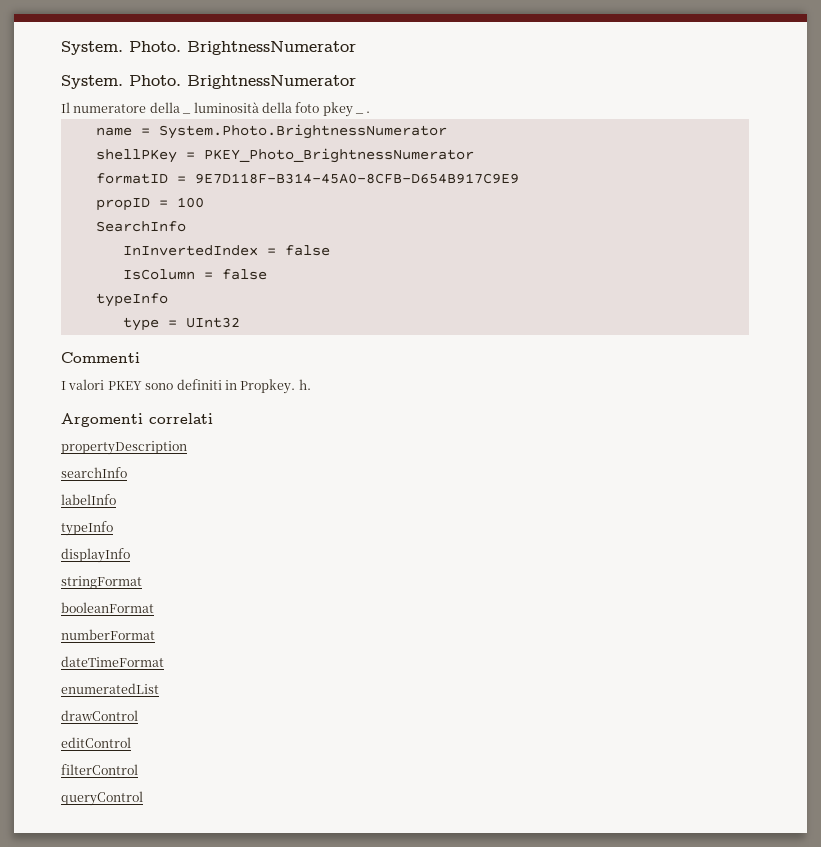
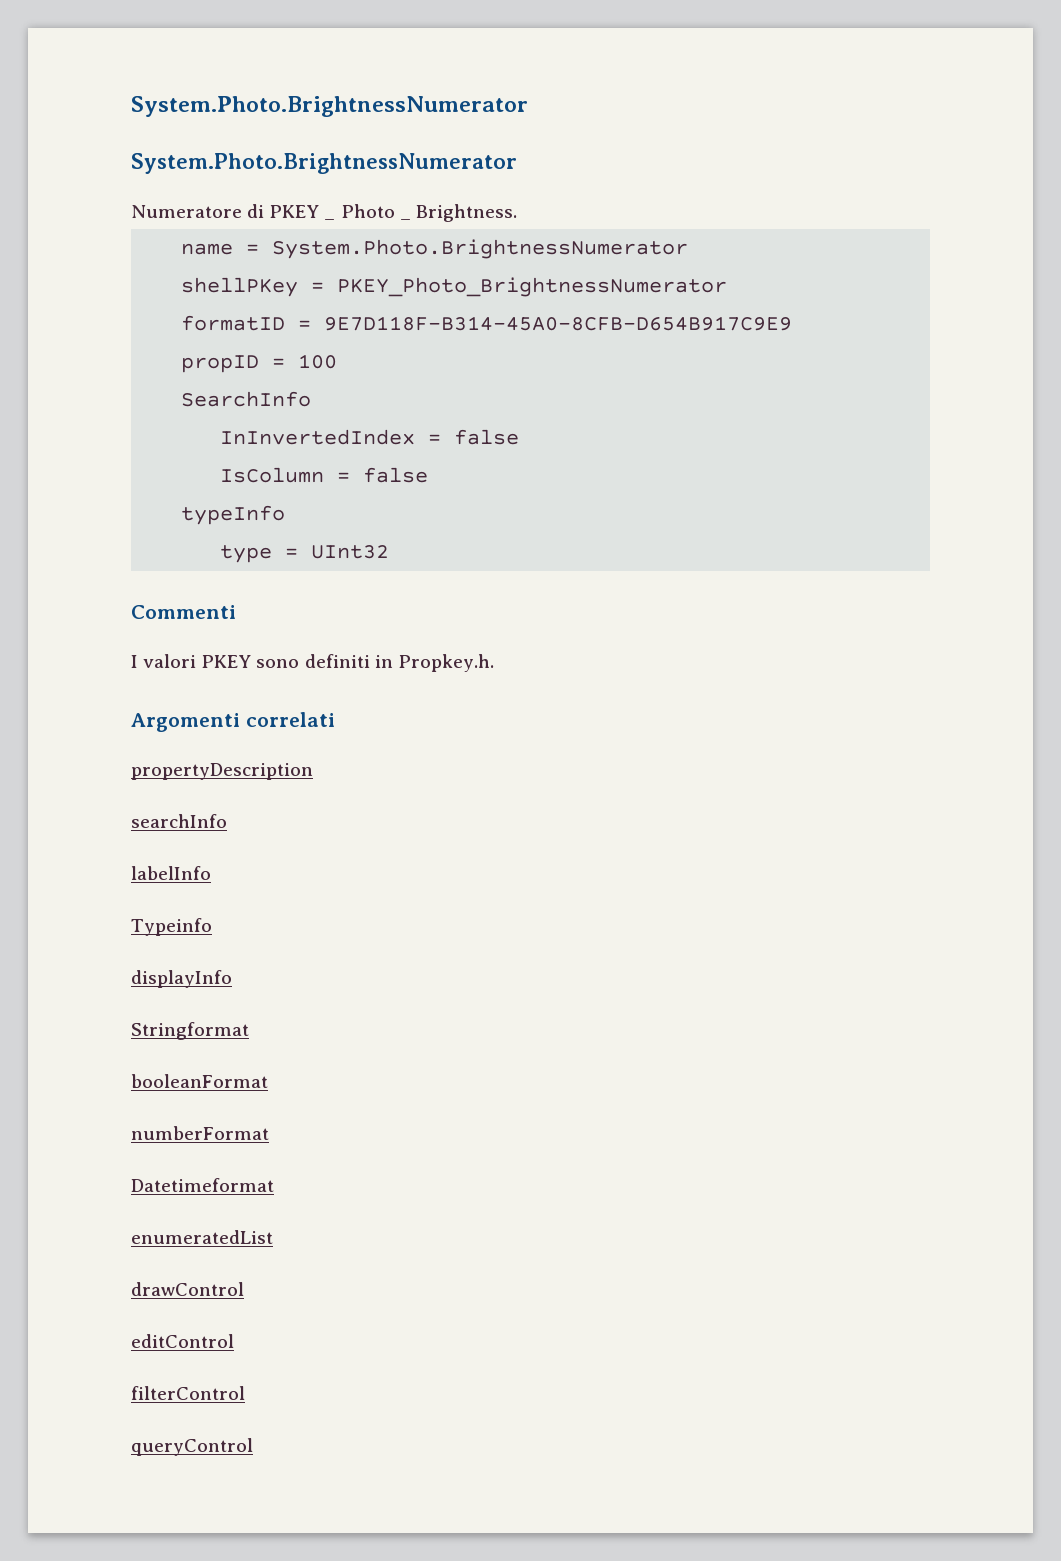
[61,41,356,55] [61,75,356,89] [61,102,180,113] [182,113,192,114] [193,102,364,117] [366,111,371,113] System. Photo. BrightnessNumerator // System. Photo. BrightnessNumerator // Il numeratore della _ luminosità della foto pkey _ . -> [131,96,528,117] [131,153,517,174] [131,204,320,218] [324,218,336,220] [340,204,395,218] [399,204,517,222] System.Photo.BrightnessNumerator // System.Photo.BrightnessNumerator // Numeratore di PKEY _ Photo _ Brightness.
[240,379,311,394] Propkey. h. -> [397,654,494,672] Propkey.h.
[61,521,113,536] typeInfo -> [131,918,212,936] Typeinfo
[61,576,142,589] stringFormat -> [131,1022,249,1040] Stringformat
[61,656,164,667] dateTimeFormat -> [131,1178,274,1192] Datetimeformat

